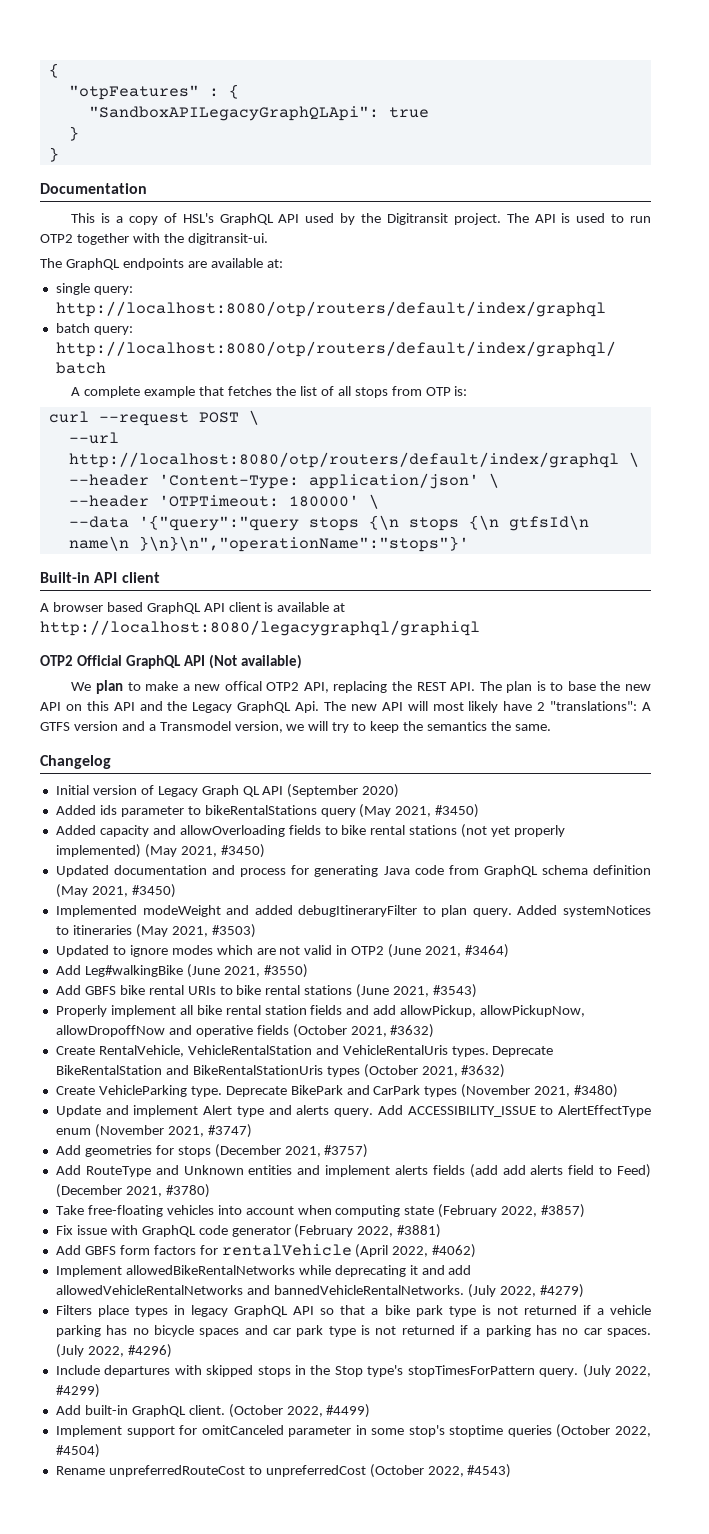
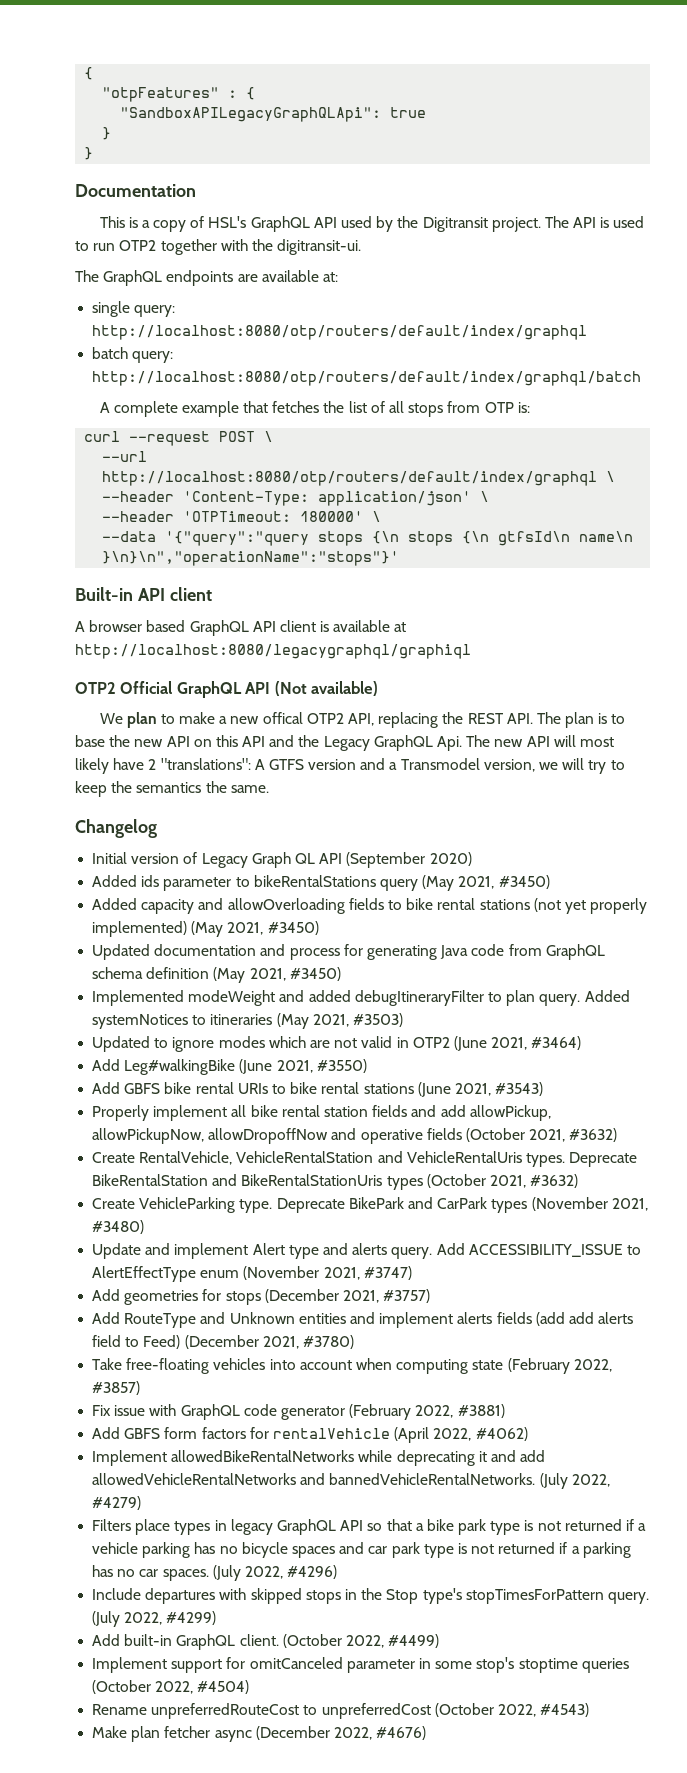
(512, 1471) none -> [92,1726,427,1742] // Make plan fetcher async (December 2022, #4676)

